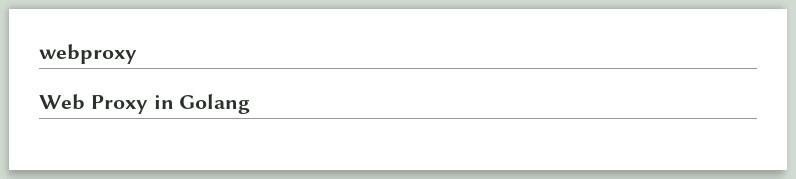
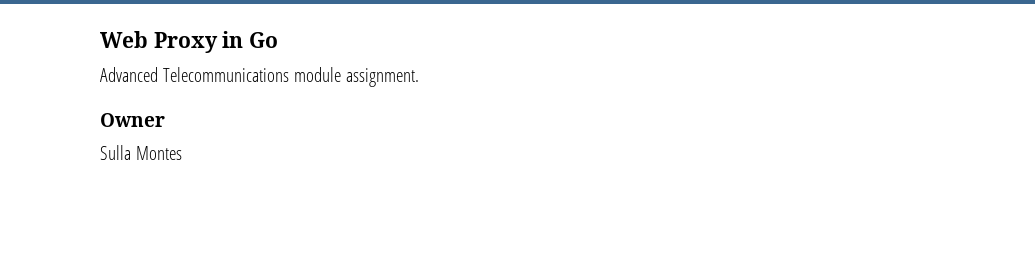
[39,44,137,64] webproxy // -> (100, 39) none
[179,94,251,114] Golang -> [249,32,279,48] [100,67,419,87] [100,113,165,127] [100,145,182,160] Go // Advanced Telecommunications module assignment. // Owner // Sulla Montes

